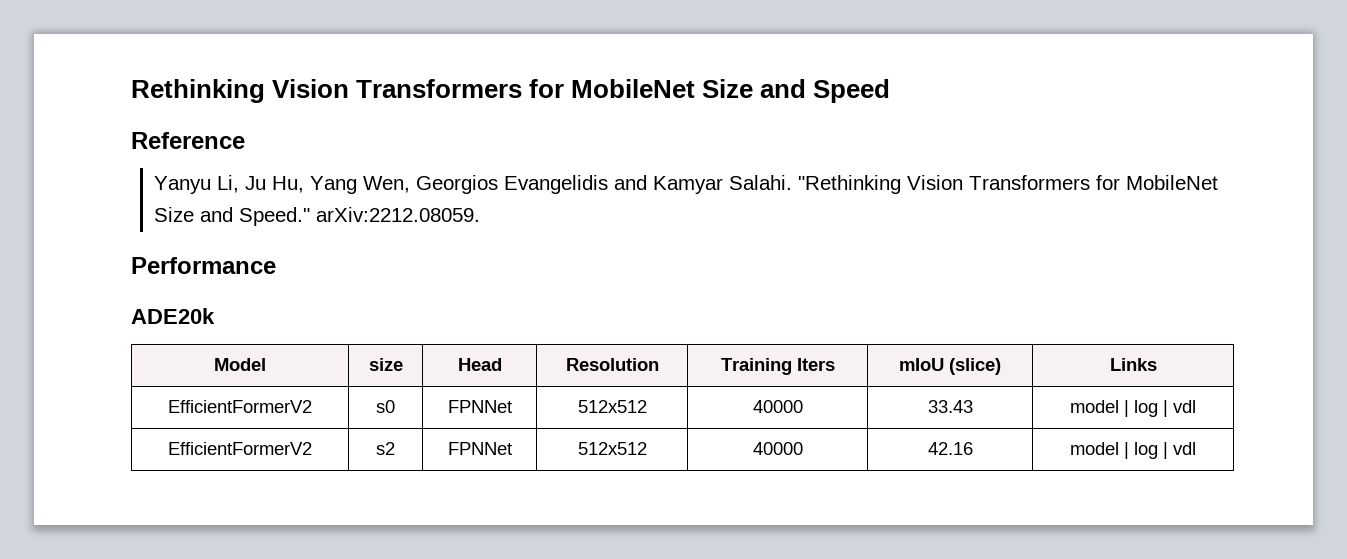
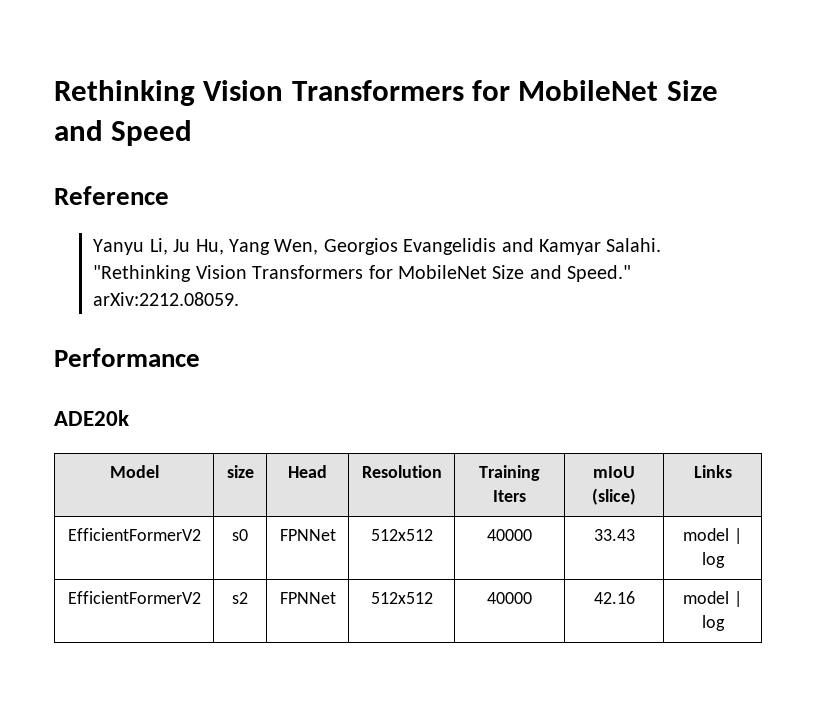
[1163,400,1197,417] | vdl -> (725, 560) none
[1163,442,1197,459] | vdl -> (725, 623) none

